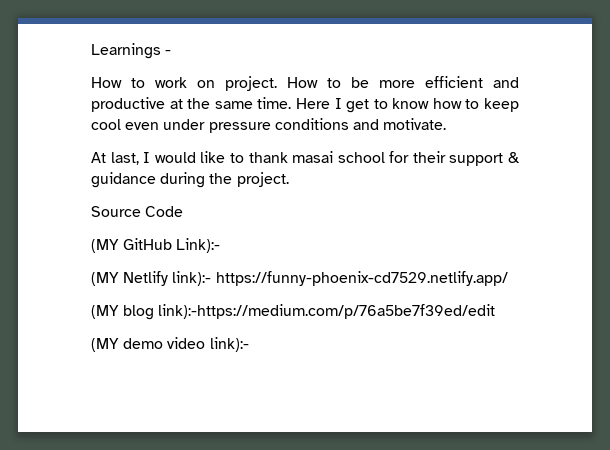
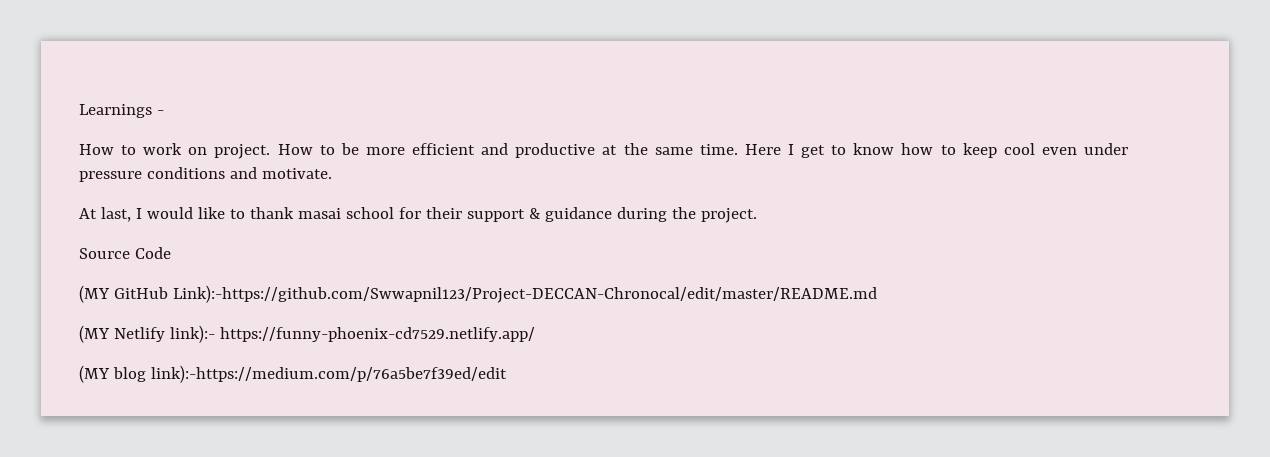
[176,238,221,253] Link):- -> [172,285,877,303] Link):-https://github.com/Swwapnil123/Project-DECCAN-Chronocal/edit/master/README.md
[91,337,249,352] // (MY demo video link):- -> (507, 374) none

